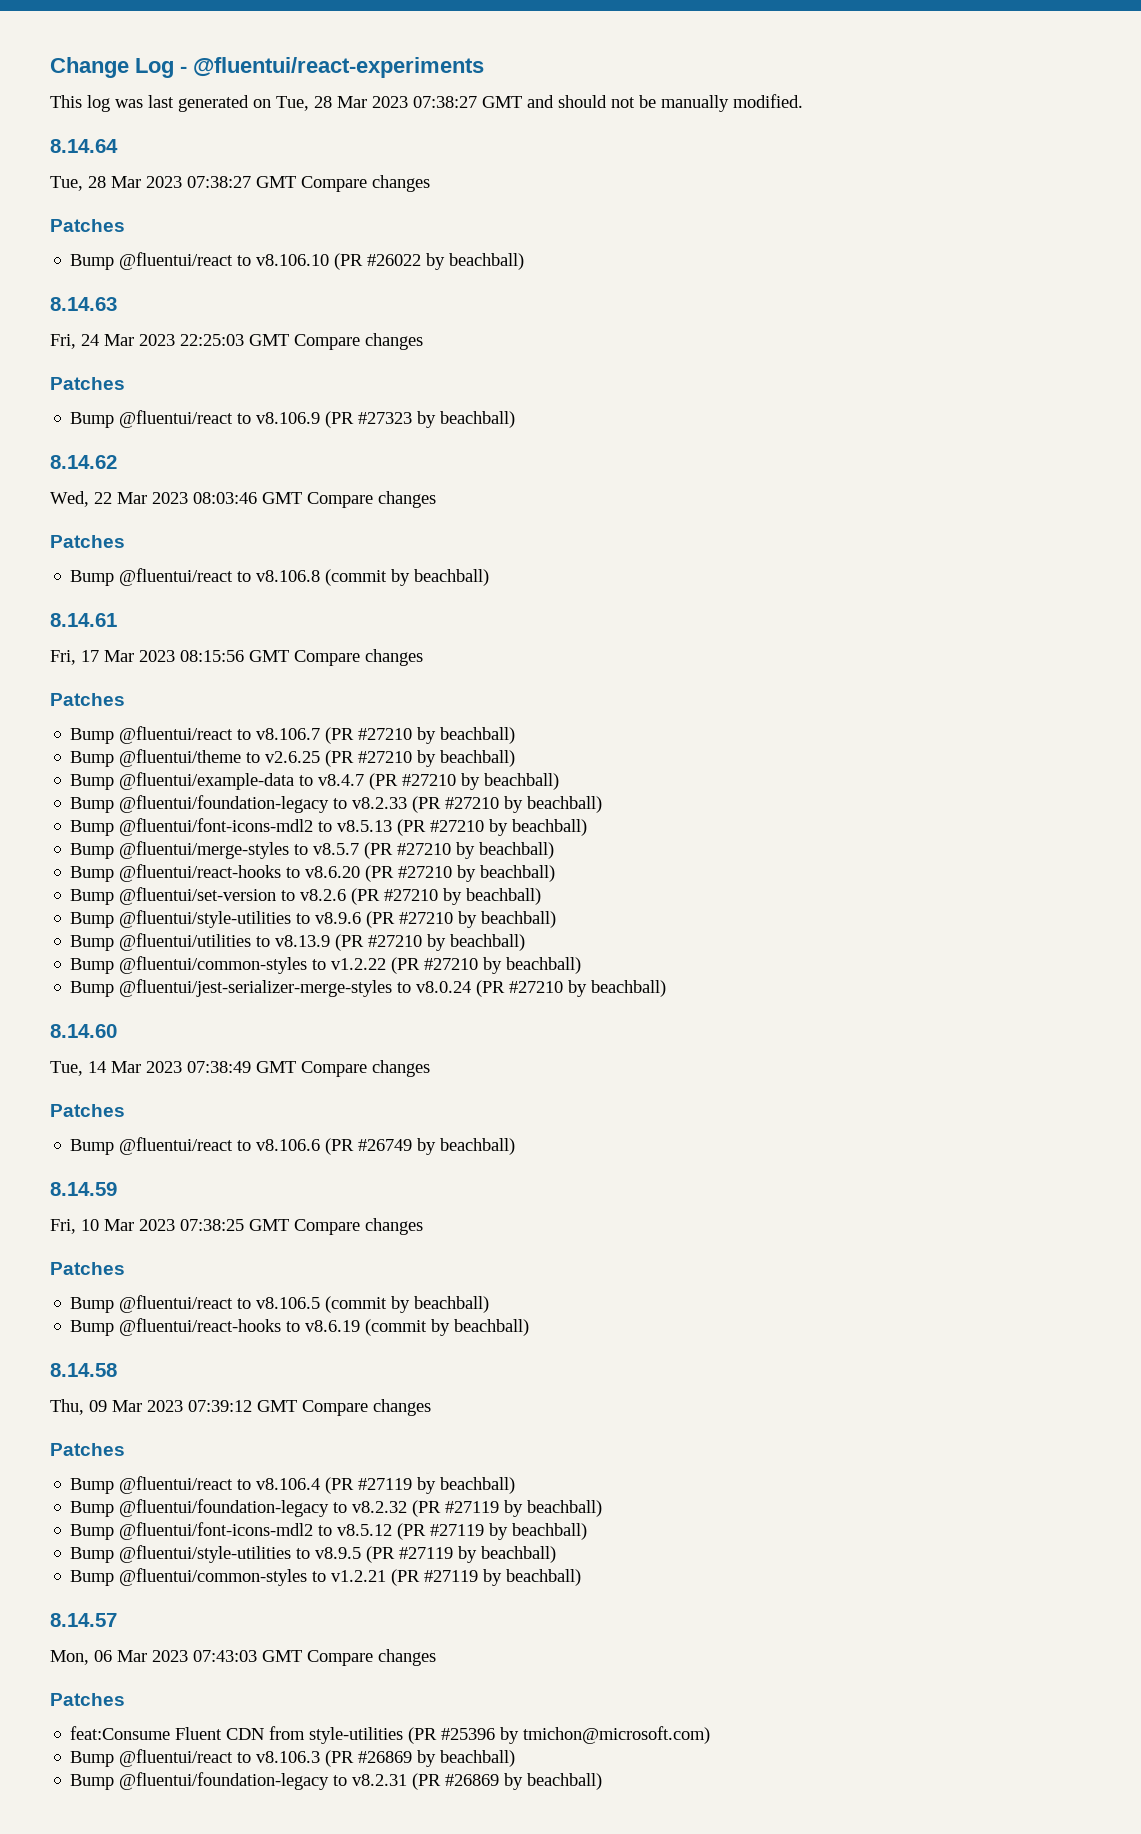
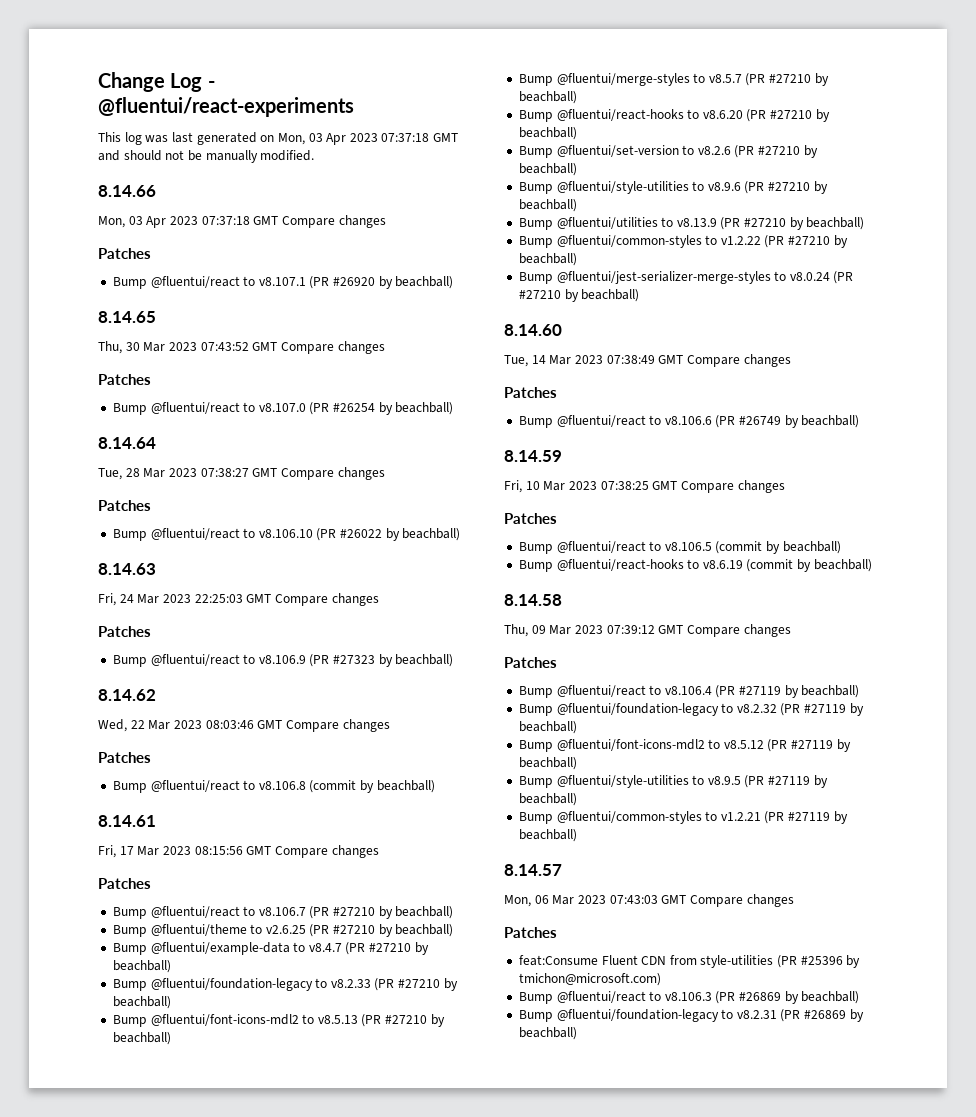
[276,96,477,111] Tue, 28 Mar 2023 07:38:27 -> [277,133,430,145] Mon, 03 Apr 2023 07:37:18
(803, 101) none -> [98,185,156,197] [98,215,386,228] [98,248,151,259] [112,276,454,289] [98,311,156,323] [98,341,385,354] [98,374,151,385] [112,402,454,415] // 8.14.66 // Mon, 03 Apr 2023 07:37:18 GMT Compare changes // Patches // Bump @fluentui/react to v8.107.1 (PR #26920 by beachball) // 8.14.65 // Thu, 30 Mar 2023 07:43:52 GMT Compare changes // Patches // Bump @fluentui/react to v8.107.0 (PR #26254 by beachball)

